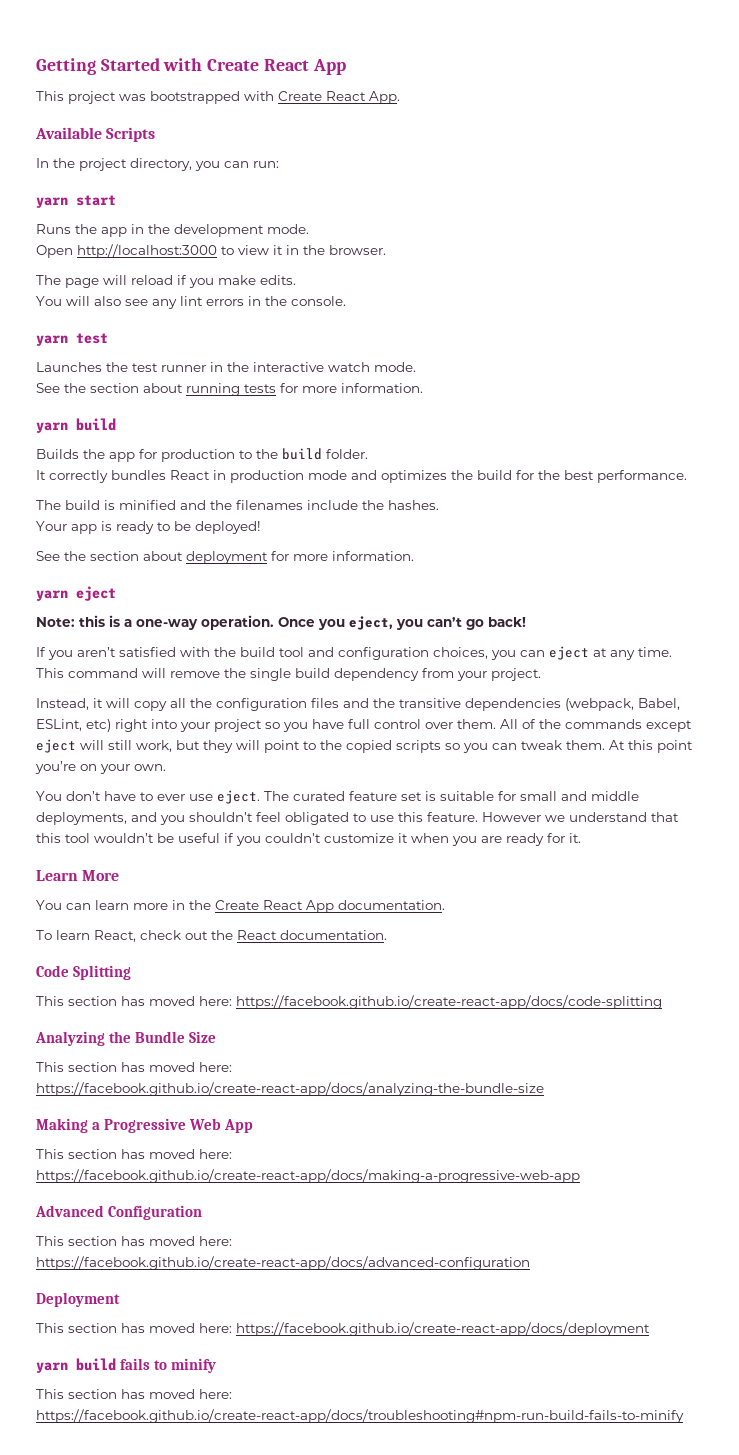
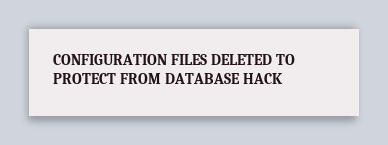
[36,58,346,75] [36,91,400,104] [35,127,156,142] [36,158,279,171] [36,195,116,208] [36,224,309,237] [36,244,386,258] [36,275,296,288] [36,296,346,309] [36,333,108,346] [36,362,416,372] [36,383,423,396] [36,418,116,433] [36,448,368,462] [36,470,687,483] [36,500,439,510] [36,521,261,534] [36,551,414,564] [36,586,116,601] [36,615,526,630] [36,646,672,660] [36,668,541,681] [36,698,680,711] [36,719,692,732] [36,739,693,753] [35,761,166,774] [36,790,639,804] [36,812,679,825] [36,833,581,846] [36,870,120,881] [36,900,445,913] [36,930,387,942] [36,965,132,980] [36,995,662,1009] [35,1031,217,1046] [36,1062,232,1072] [36,1082,544,1096] [36,1118,254,1133] [36,1149,232,1159] [36,1169,580,1183] [35,1205,203,1220] [36,1236,232,1246] [36,1256,530,1270] [36,1292,120,1307] [36,1322,650,1336] [36,1358,217,1373] [36,1389,232,1399] [36,1409,684,1423] Getting Started with Create React App // This project was bootstrapped with Create React App. // Available Scripts // In the project directory, you can run: // yarn start // Runs the app in the development mode. // Open http://localhost:3000 to view it in the browser. // The page will reload if you make edits. // You will also see any lint errors in the console. // yarn test // Launches the test runner in the interactive watch mode. // See the section about running tests for more information. // yarn build // Builds the app for production to the build folder. // It correctly bundles React in production mode and optimizes the build for the best performance. // The build is minified and the filenames include the hashes. // Your app is ready to be deployed! // See the section about deployment for more information. // yarn eject // Note: this is a one-way operation. Once you eject, you can’t go back! // If you aren’t satisfied with the build tool and configuration choices, you can eject at any time. This command will remove the single build dependency from your project. // Instead, it will copy all the configuration files and the transitive dependencies (webpack, Babel, ESLint, etc) right into your project so you have full control over them. All of the commands except eject will still work, but they will point to the copied scripts so you can tweak them. At this point you’re on your own. // You don’t have to ever use eject. The curated feature set is suitable for small and middle deployments, and you shouldn’t feel obligated to use this feature. However we understand that this tool wouldn’t be useful if you couldn’t customize it when you are ready for it. // Learn More // You can learn more in the Create React App documentation. // To learn React, check out the React documentation. // Code Splitting // This section has moved here: https://facebook.github.io/create-react-app/docs/code-splitting // Analyzing the Bundle Size // This section has moved here: https://facebook.github.io/create-react-app/docs/analyzing-the-bundle-size // Making a Progressive Web App // This section has moved here: https://facebook.github.io/create-react-app/docs/making-a-progressive-web-app // Advanced Configuration // This section has moved here: https://facebook.github.io/create-react-app/docs/advanced-configuration // Deployment // This section has moved here: https://facebook.github.io/create-react-app/docs/deployment // yarn build fails to minify // This section has moved here: https://facebook.github.io/create-react-app/docs/troubleshooting#npm-run-build-fails-to-minify -> [53,54,296,65] [53,73,284,84] CONFIGURATION FILES DELETED TO PROTECT FROM DATABASE HACK

